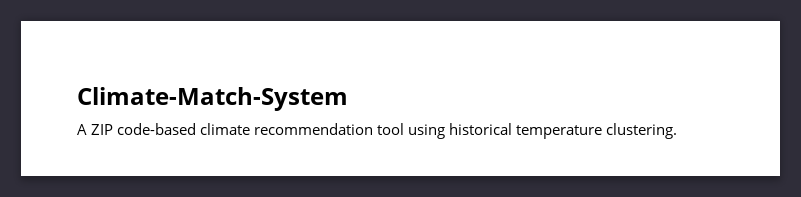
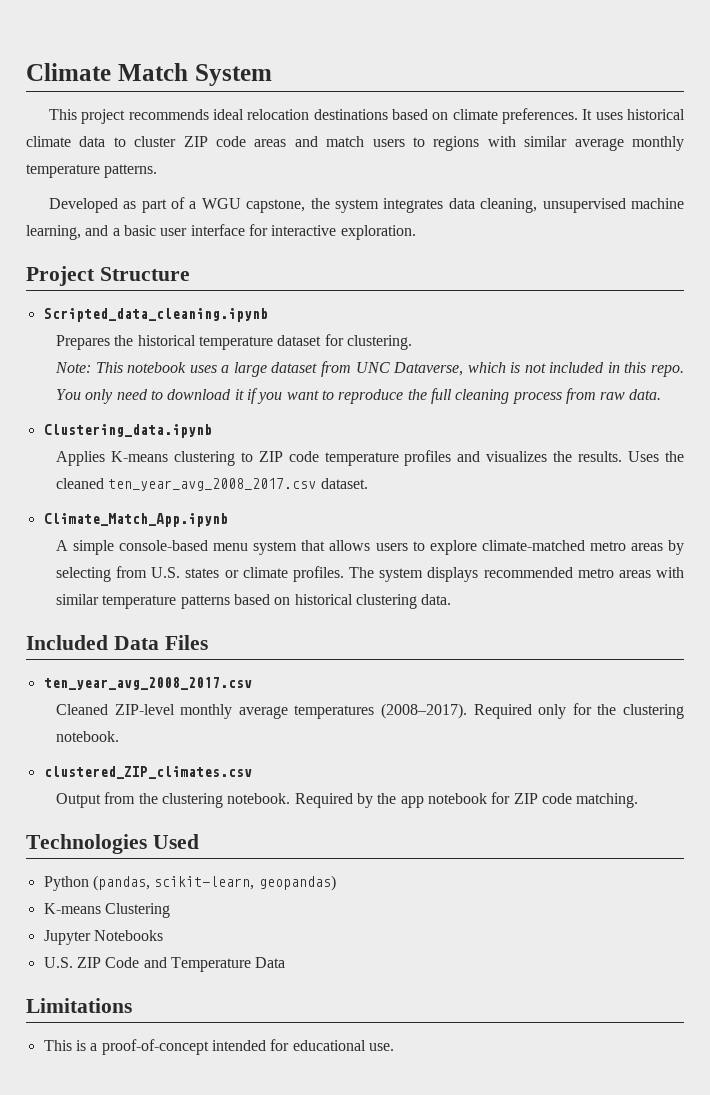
[77,87,348,111] [77,123,678,139] Climate-Match-System // A ZIP code-based climate recommendation tool using historical temperature clustering. -> [26,63,272,86] [48,108,686,124] [26,136,684,151] [26,164,158,178] [48,197,685,213] [26,224,416,240] [26,266,190,286] [43,308,268,322] [56,334,412,350] [55,361,685,377] [56,388,662,404] [43,424,212,438] [56,450,684,466] [56,478,368,491] [43,513,228,527] [56,540,684,555] [56,566,684,582] [56,594,452,609] [26,635,208,650] [43,677,252,690] [56,703,684,719] [56,731,120,742] [43,766,252,779] [56,792,639,808] [26,834,199,854] [43,875,336,891] [43,903,170,918] [43,930,163,945] [43,957,286,972] [26,998,132,1013] [43,1039,394,1055] Climate Match System // This project recommends ideal relocation destinations based on climate preferences. It uses historical climate data to cluster ZIP code areas and match users to regions with similar average monthly temperature patterns. // Developed as part of a WGU capstone, the system integrates data cleaning, unsupervised machine learning, and a basic user interface for interactive exploration. // Project Structure // Scripted_data_cleaning.ipynb // Prepares the historical temperature dataset for clustering. // Note: This notebook uses a large dataset from UNC Dataverse, which is not included in this repo. You only need to download it if you want to reproduce the full cleaning process from raw data. // Clustering_data.ipynb // Applies K-means clustering to ZIP code temperature profiles and visualizes the results. Uses the cleaned ten_year_avg_2008_2017.csv dataset. // Climate_Match_App.ipynb // A simple console-based menu system that allows users to explore climate-matched metro areas by selecting from U.S. states or climate profiles. The system displays recommended metro areas with similar temperature patterns based on historical clustering data. // Included Data Files // ten_year_avg_2008_2017.csv // Cleaned ZIP-level monthly average temperatures (2008–2017). Required only for the clustering notebook. // clustered_ZIP_climates.csv // Output from the clustering notebook. Required by the app notebook for ZIP code matching. // Technologies Used // Python (pandas, scikit-learn, geopandas) // K-means Clustering // Jupyter Notebooks // U.S. ZIP Code and Temperature Data // Limitations // This is a proof-of-concept intended for educational use.

